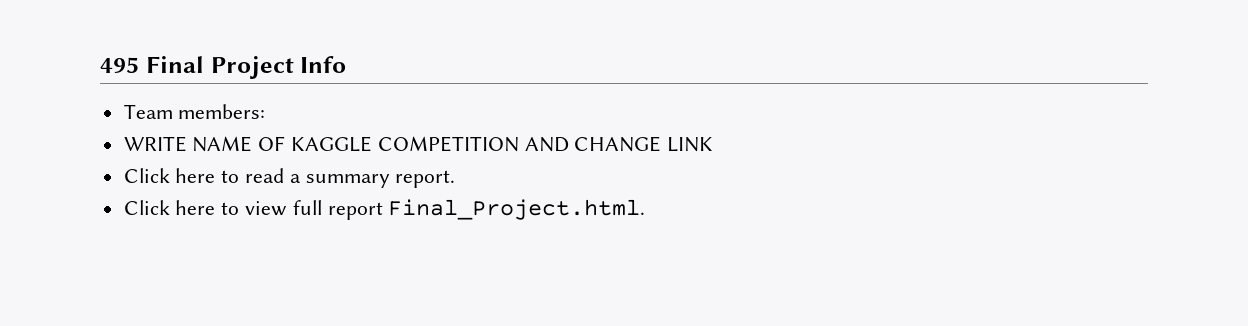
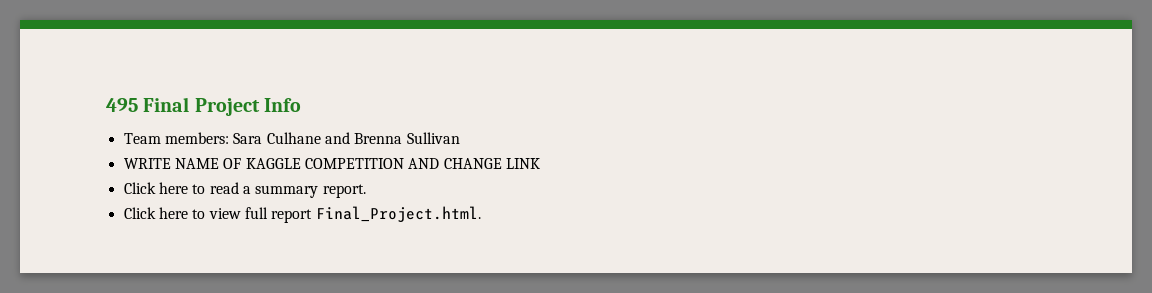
(266, 111) none -> [233,132,460,144] Sara Culhane and Brenna Sullivan

